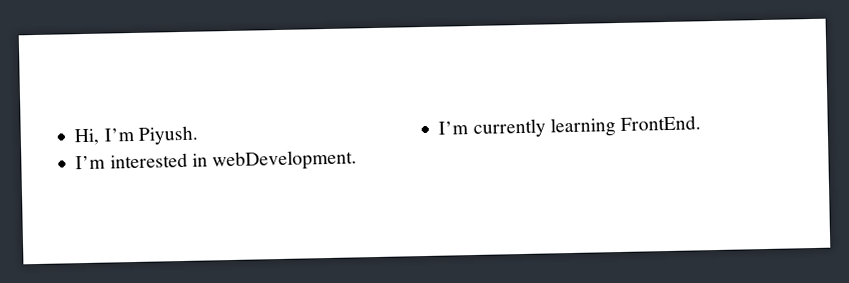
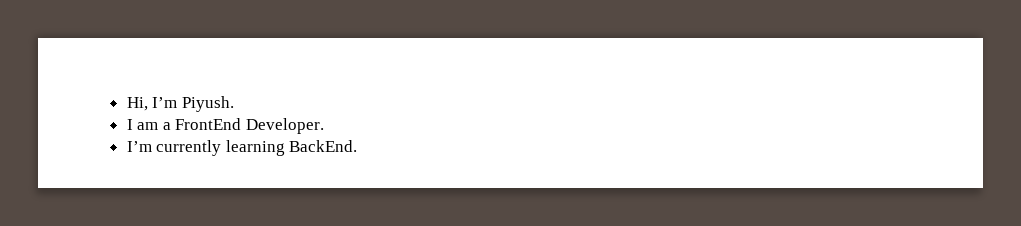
[75,149,358,172] I’m interested in webDevelopment. -> [126,118,325,134] I am a FrontEnd Developer.
[620,115,702,131] FrontEnd. -> [289,140,358,152] BackEnd.

